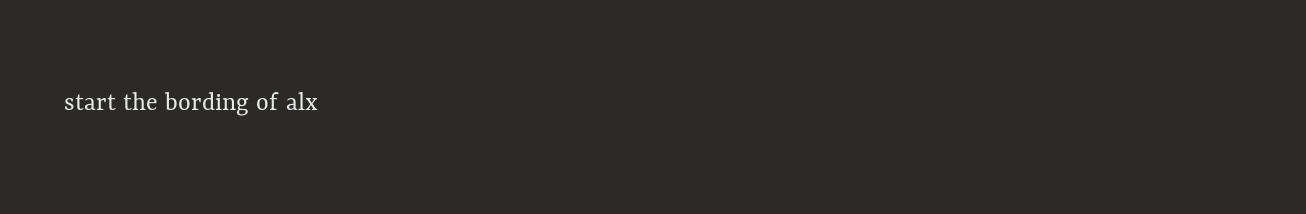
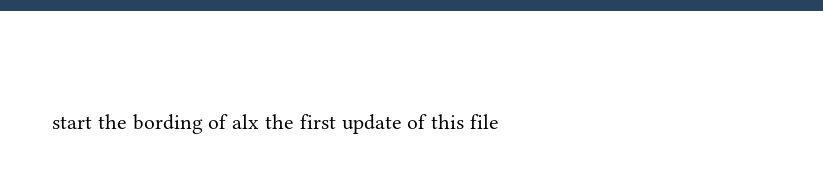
(318, 101) none -> [265,114,500,134] the first update of this file

